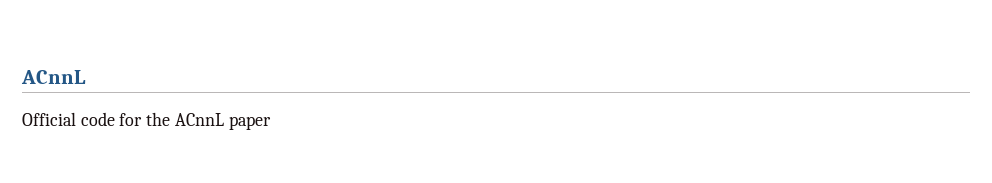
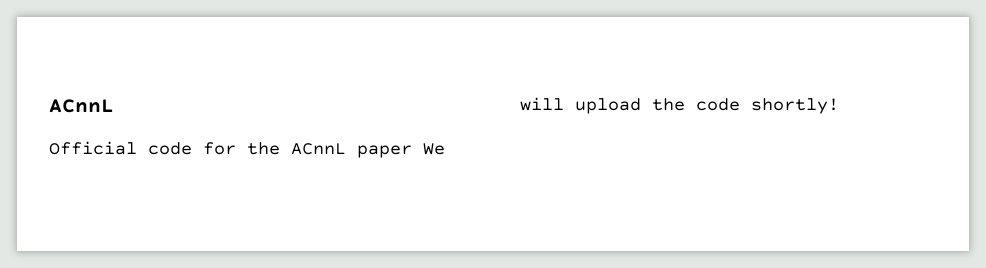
(271, 123) none -> [423,143,445,155] [520,97,839,114] We will upload the code shortly!

